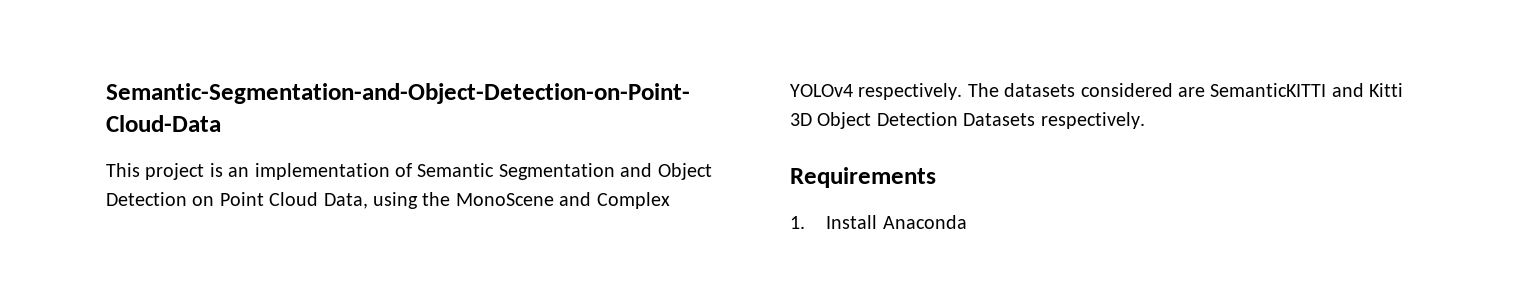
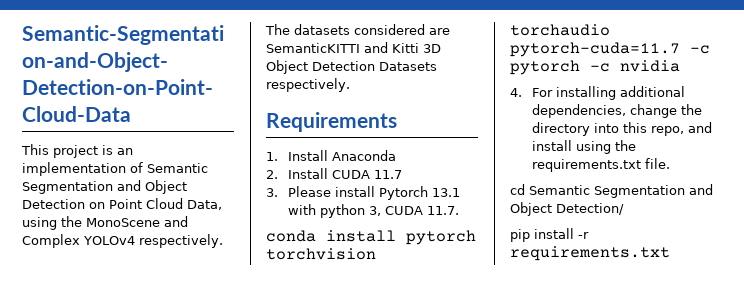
(967, 222) none -> [266,168,403,179] [266,186,461,200] [288,204,460,218] [266,230,476,245] [266,248,376,260] [510,24,610,36] [510,42,710,57] [510,60,680,75] [510,86,686,100] [532,104,703,118] [532,122,713,136] [532,140,637,154] [532,158,671,172] [510,184,713,198] [510,202,624,216] [510,228,589,242] [510,246,670,261] // 2. Install CUDA 11.7 // 3. Please install Pytorch 13.1 with python 3, CUDA 11.7. // conda install pytorch torchvision torchaudio pytorch-cuda=11.7 -c pytorch -c nvidia // 4. For installing additional dependencies, change the directory into this repo, and install using the requirements.txt file. // cd Semantic Segmentation and Object Detection/ // pip install -r requirements.txt

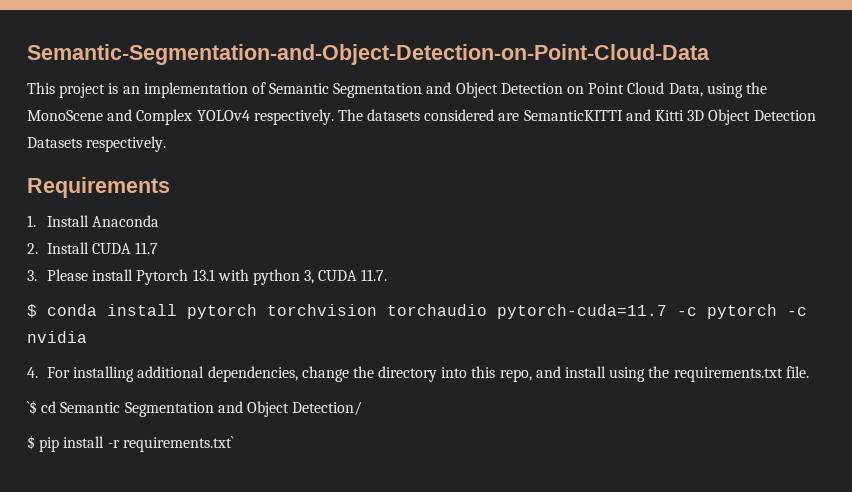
(460, 210) none -> [27,304,37,318] $
(671, 163) none -> [27,400,37,415] `$
(624, 209) none -> [27,435,35,450] $
[510,246,670,261] requirements.txt -> [122,436,234,452] requirements.txt`

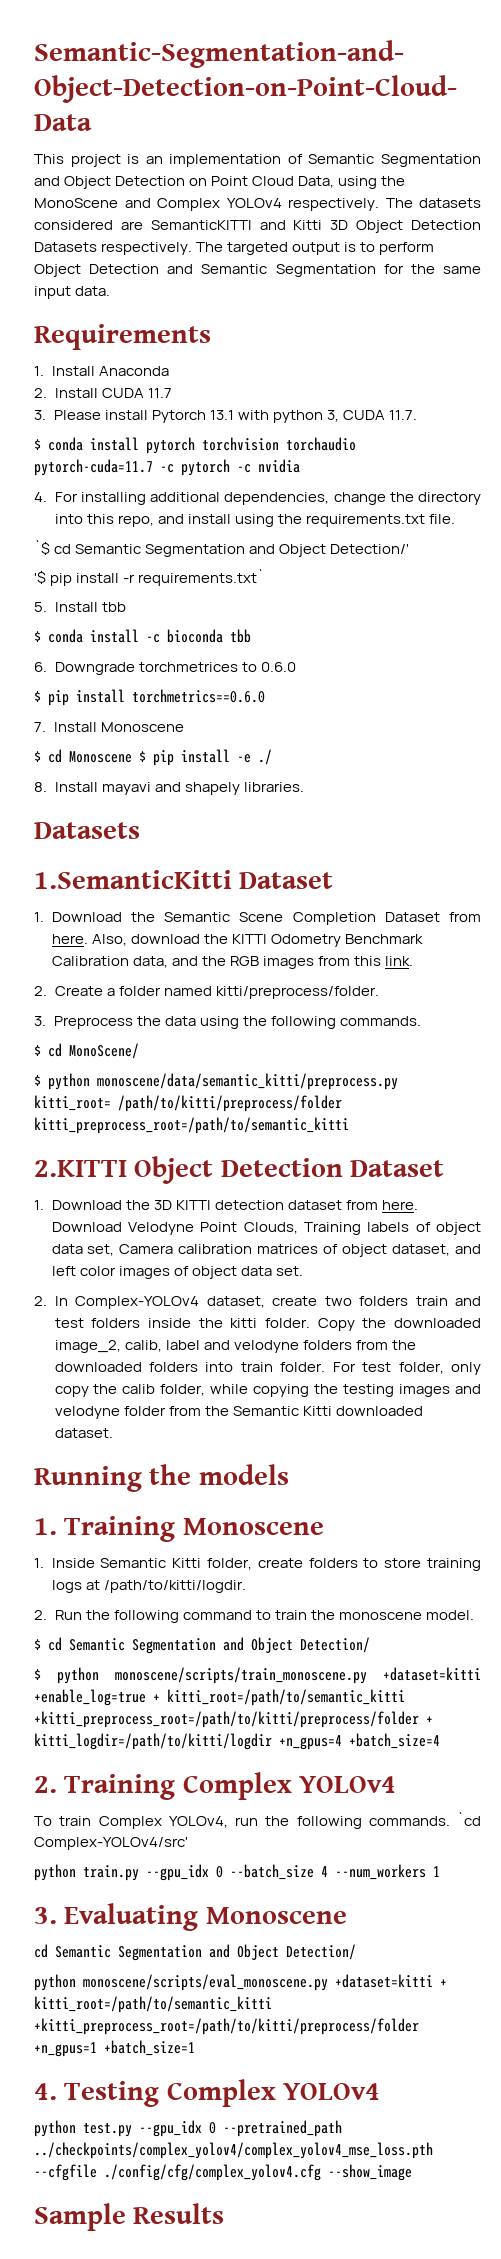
(167, 144) none -> [196,242,435,255] [34,264,482,277] [34,286,111,299] The targeted output is to perform Object Detection and Semantic Segmentation for the same input data.
[292,401,363,416] [27,435,234,452] Detection/ // $ pip install -r requirements.txt` -> [330,544,410,554] [34,569,265,586] [34,602,126,612] [34,629,251,643] [34,662,296,675] [34,689,265,706] [34,722,184,732] [34,749,272,766] [34,782,304,795] [34,822,140,839] [34,870,334,889] [34,912,481,925] [51,934,423,947] [51,956,413,969] [34,986,379,999] [34,1016,421,1029] [34,1043,139,1059] [34,1073,398,1090] [34,1095,342,1112] [34,1117,349,1134] [34,1156,445,1184] [34,1200,418,1210] [51,1222,482,1235] [51,1244,481,1257] [51,1266,303,1279] [34,1296,481,1309] [54,1318,481,1331] [54,1340,416,1353] [54,1362,481,1375] [54,1384,482,1397] [54,1406,423,1419] [54,1428,113,1438] [34,1464,289,1492] [34,1516,324,1542] [34,1558,481,1571] [51,1580,246,1593] [34,1610,474,1623] [34,1637,370,1654] [34,1667,481,1684] [34,1689,405,1706] [34,1711,433,1728] [34,1733,440,1750] [34,1772,397,1800] [34,1812,481,1829] [34,1837,188,1850] [34,1864,440,1881] [34,1903,347,1931] [34,1944,356,1961] [34,1974,447,1991] [34,1996,272,2013] [34,2018,419,2035] [34,2040,195,2057] [34,2079,381,2107] [34,2120,342,2137] [34,2142,433,2159] [34,2164,412,2181] [34,2203,225,2231] Detection/' // '$ pip install -r requirements.txt` // 5. Install tbb // $ conda install -c bioconda tbb // 6. Downgrade torchmetrices to 0.6.0 // $ pip install torchmetrics==0.6.0 // 7. Install Monoscene // $ cd Monoscene $ pip install -e ./ // 8. Install mayavi and shapely libraries. // Datasets // 1.SemanticKitti Dataset // 1. Download the Semantic Scene Completion Dataset from here. Also, download the KITTI Odometry Benchmark Calibration data, and the RGB images from this link. // 2. Create a folder named kitti/preprocess/folder. // 3. Preprocess the data using the following commands. // $ cd MonoScene/ // $ python monoscene/data/semantic_kitti/preprocess.py kitti_root= /path/to/kitti/preprocess/folder kitti_preprocess_root=/path/to/semantic_kitti // 2.KITTI Object Detection Dataset // 1. Download the 3D KITTI detection dataset from here. Download Velodyne Point Clouds, Training labels of object data set, Camera calibration matrices of object dataset, and left color images of object data set. // 2. In Complex-YOLOv4 dataset, create two folders train and test folders inside the kitti folder. Copy the downloaded image_2, calib, label and velodyne folders from the downloaded folders into train folder. For test folder, only copy the calib folder, while copying the testing images and velodyne folder from the Semantic Kitti downloaded dataset. // Running the models // 1. Training Monoscene // 1. Inside Semantic Kitti folder, create folders to store training logs at /path/to/kitti/logdir. // 2. Run the following command to train the monoscene model. // $ cd Semantic Segmentation and Object Detection/ // $ python monoscene/scripts/train_monoscene.py +dataset=kitti +enable_log=true + kitti_root=/path/to/semantic_kitti +kitti_preprocess_root=/path/to/kitti/preprocess/folder + kitti_logdir=/path/to/kitti/logdir +n_gpus=4 +batch_size=4 // 2. Training Complex YOLOv4 // To train Complex YOLOv4, run the following commands. `cd Complex-YOLOv4/src' // python train.py --gpu_idx 0 --batch_size 4 --num_workers 1 // 3. Evaluating Monoscene // cd Semantic Segmentation and Object Detection/ // python monoscene/scripts/eval_monoscene.py +dataset=kitti + kitti_root=/path/to/semantic_kitti +kitti_preprocess_root=/path/to/kitti/preprocess/folder +n_gpus=1 +batch_size=1 // 4. Testing Complex YOLOv4 // python test.py --gpu_idx 0 --pretrained_path ../checkpoints/complex_yolov4/complex_yolov4_mse_loss.pth --cfgfile ./config/cfg/complex_yolov4.cfg --show_image // Sample Results

